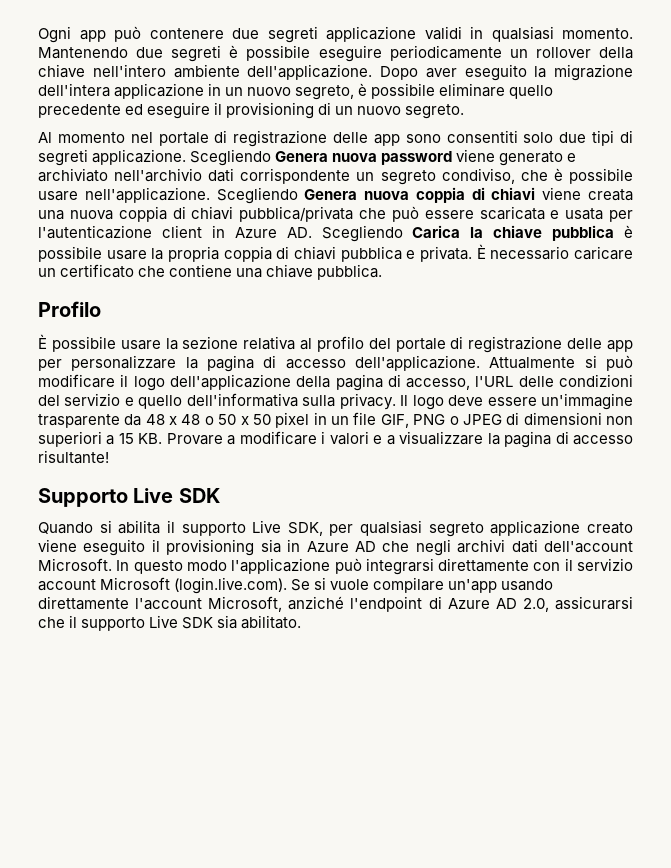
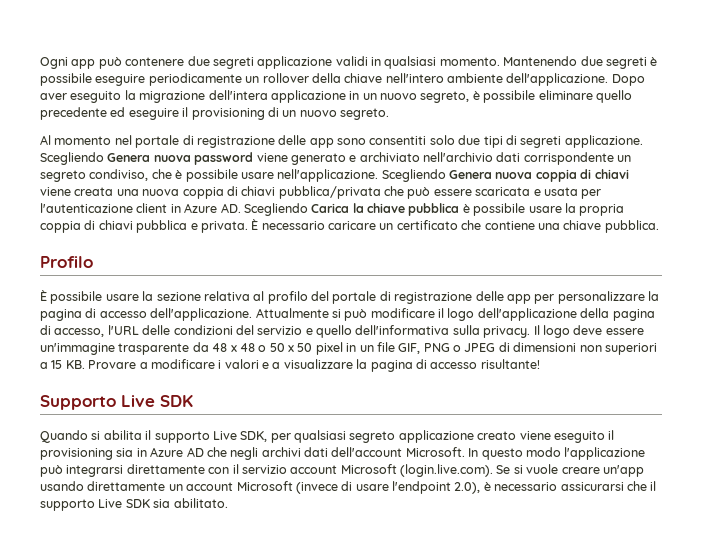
[373,577,445,593] compilare -> [561,467,600,474] creare
[135,596,549,612] l'account Microsoft, anziché l'endpoint di Azure AD 2.0, -> [168,481,558,494] un account Microsoft (invece di usare l'endpoint 2.0), è necessario

